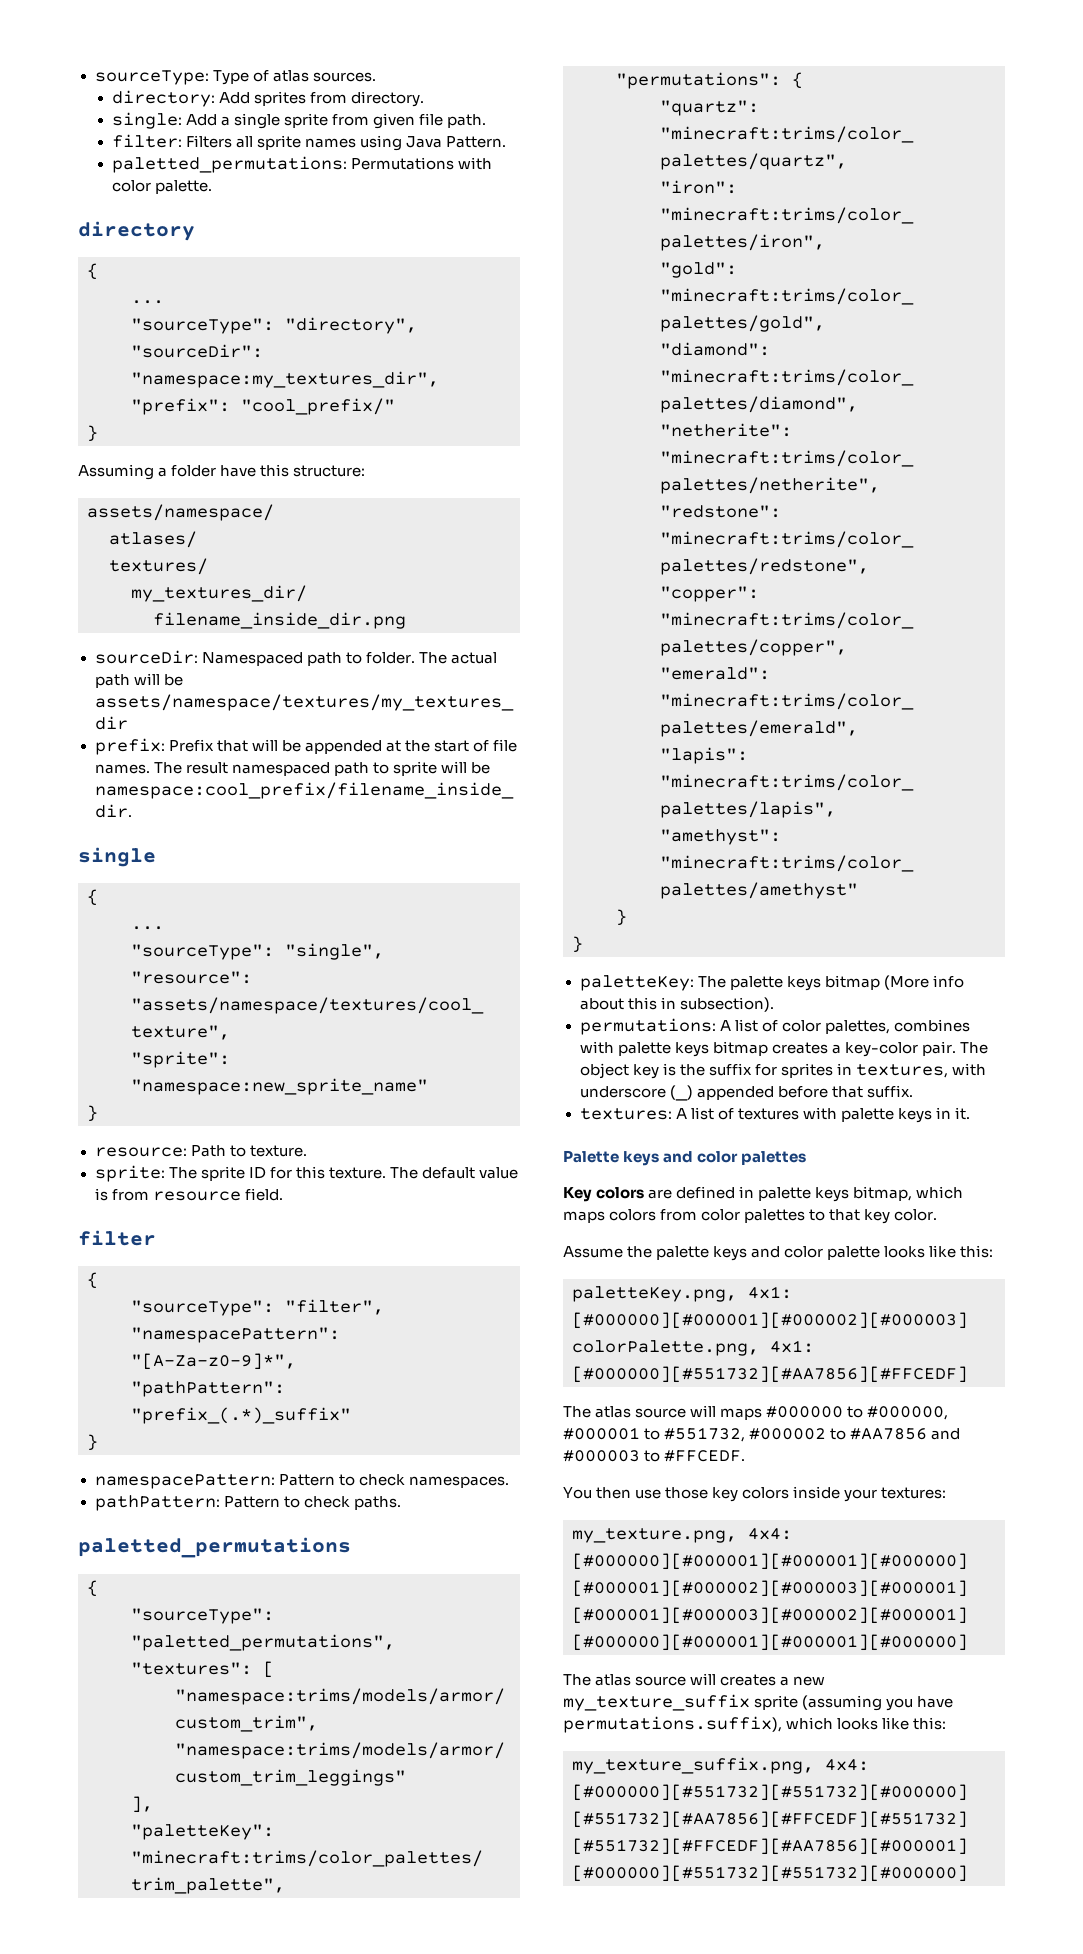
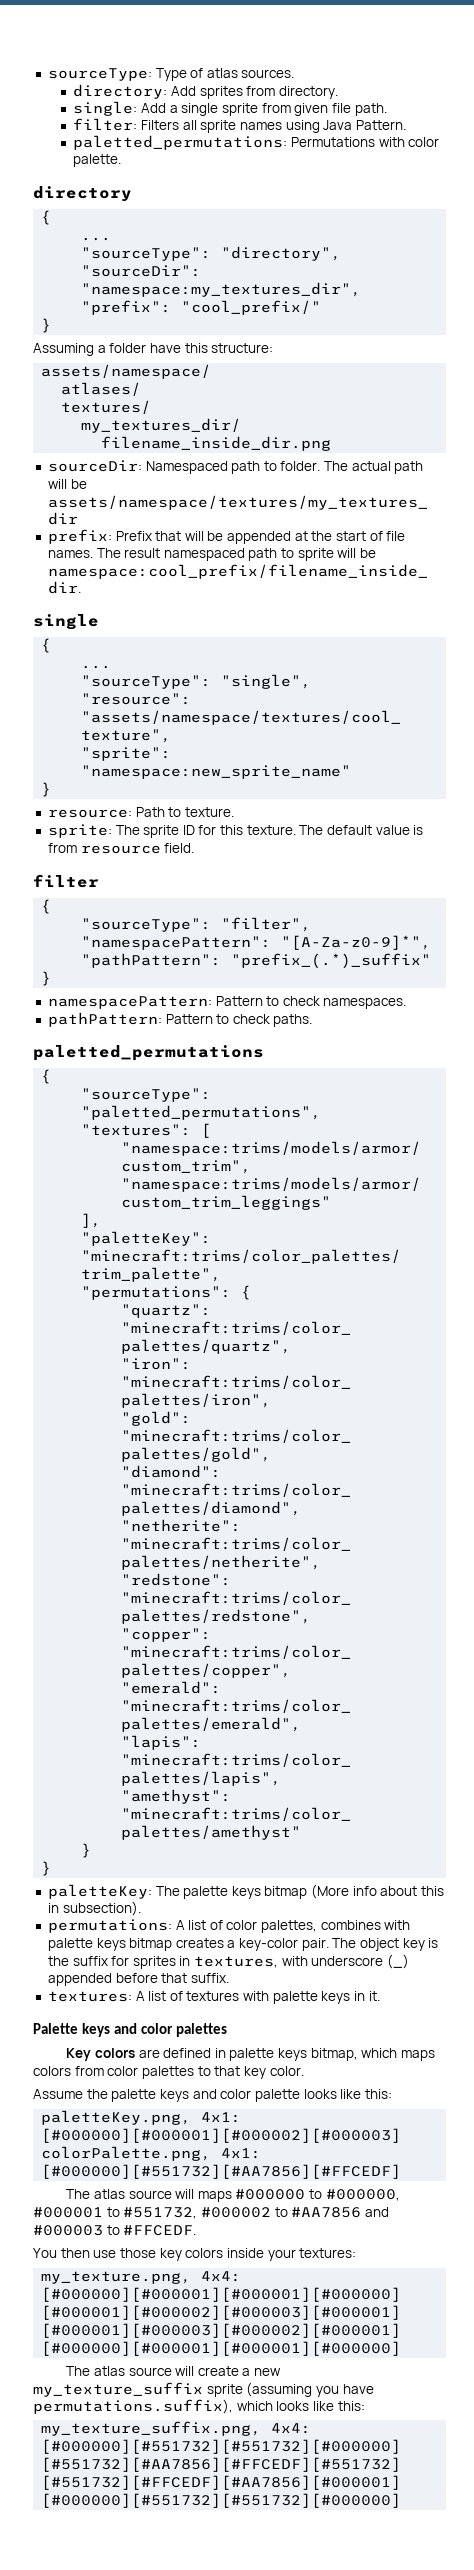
[720,1674,777,1686] creates -> [197,2366,239,2376] create

